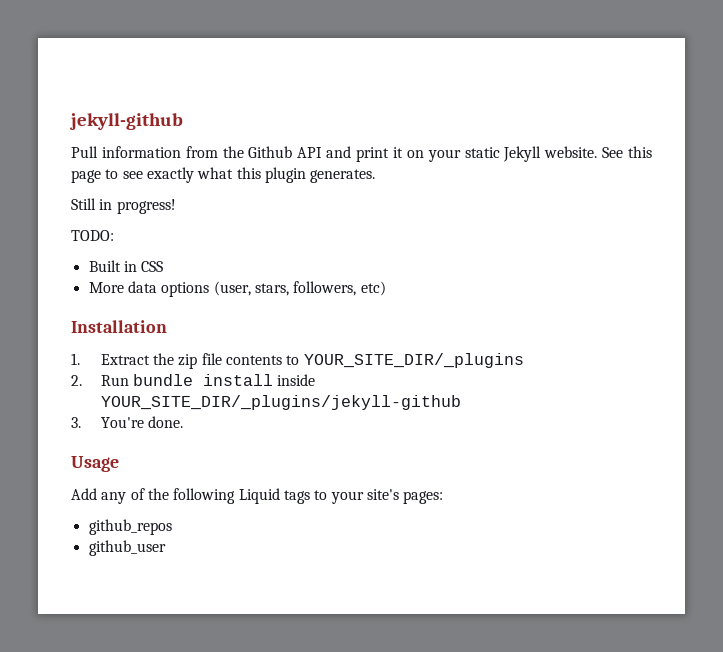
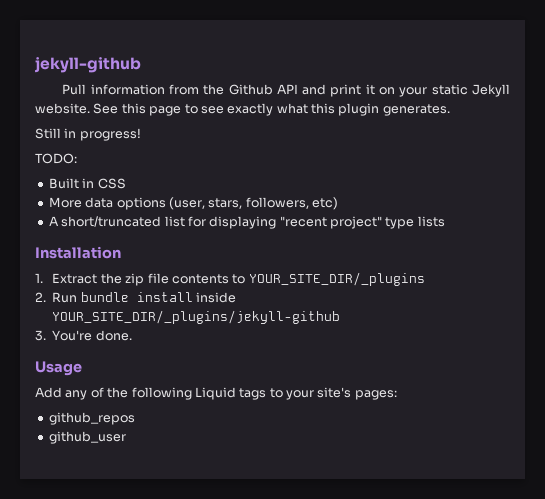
(386, 288) none -> [48,216,445,229] // A short/truncated list for displaying "recent project" type lists

